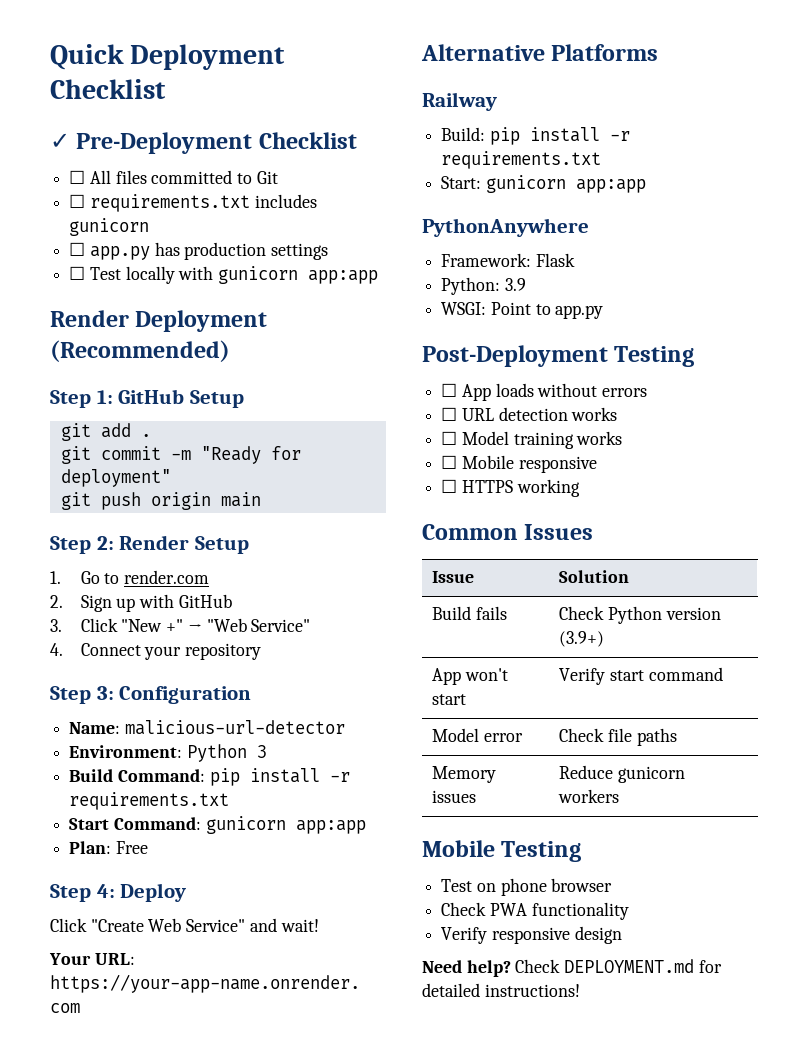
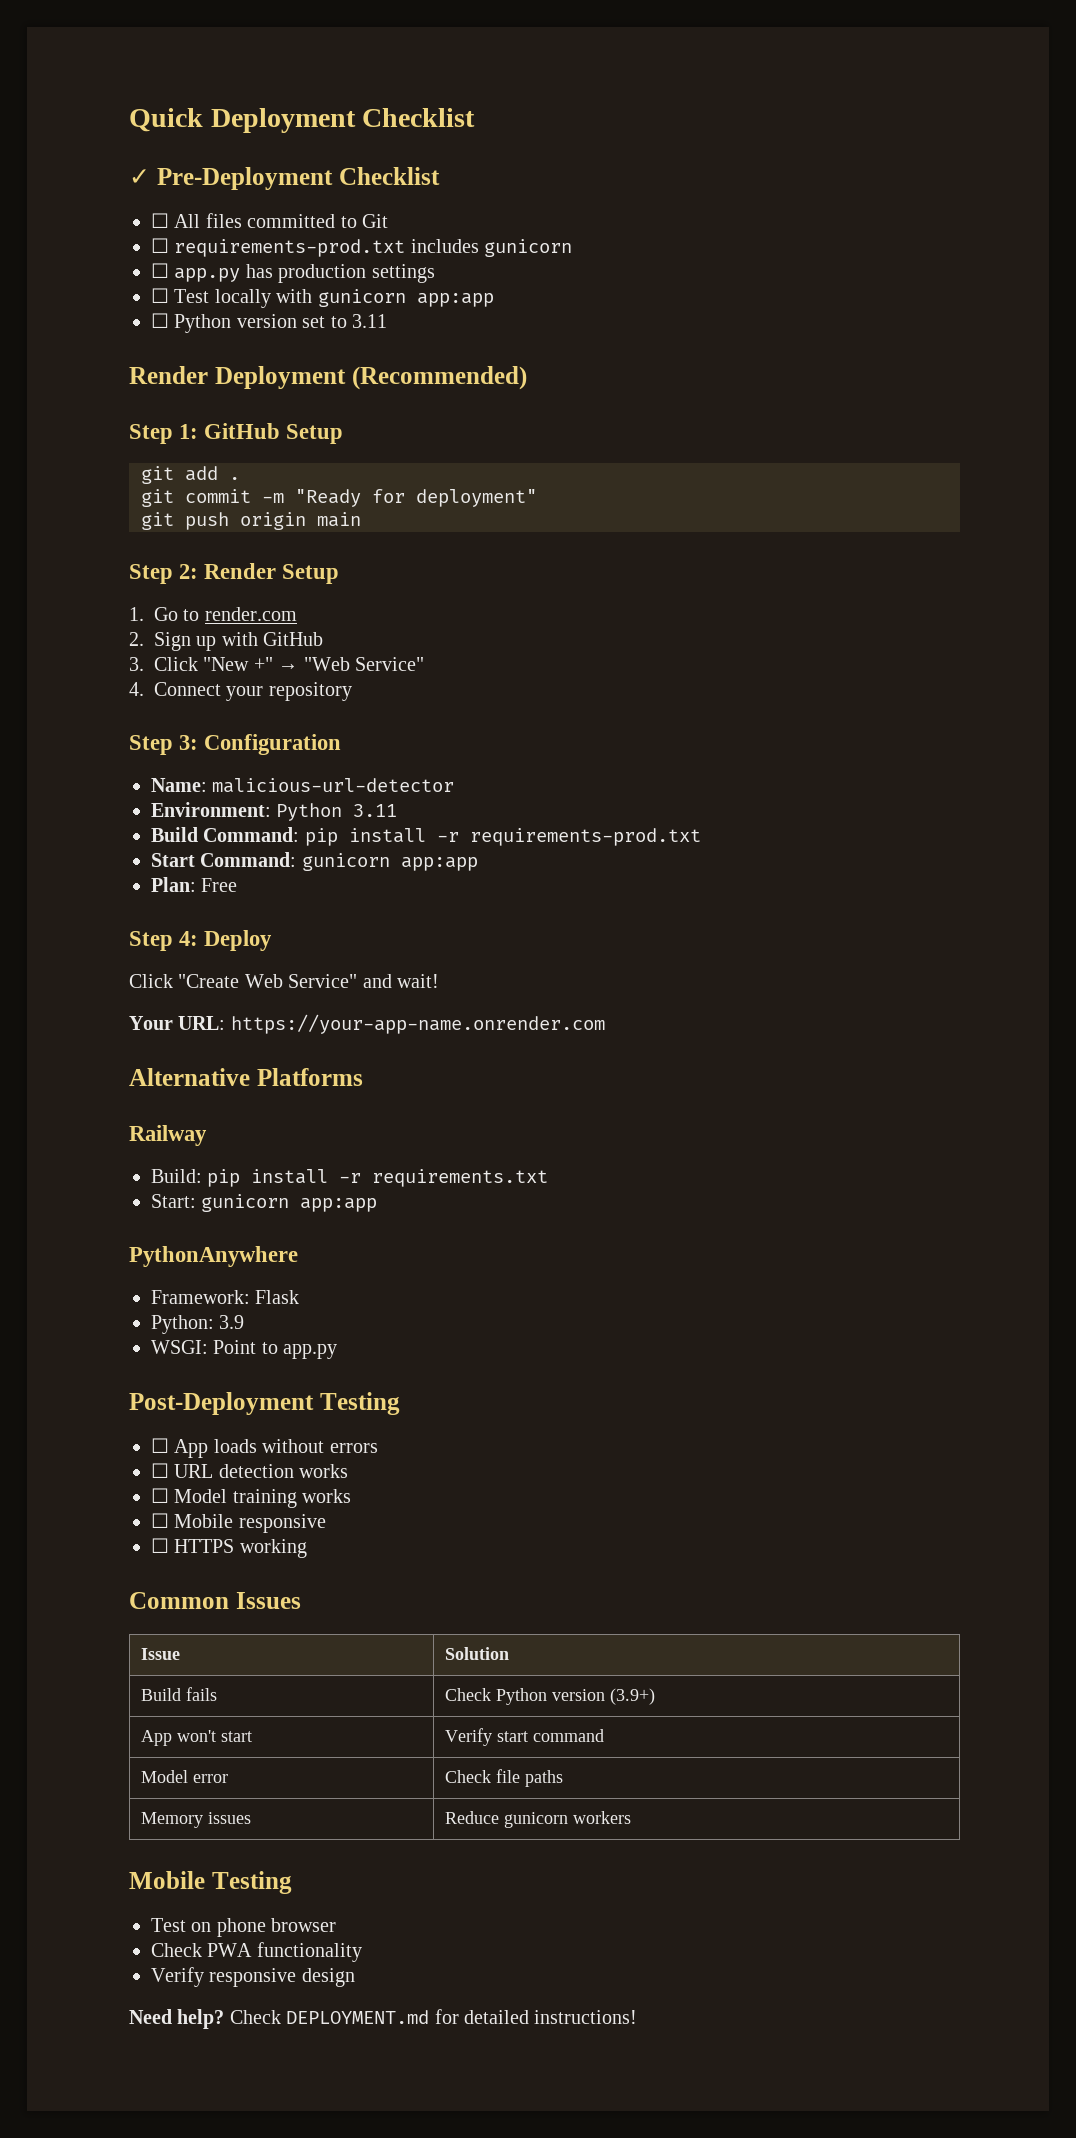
[89,194,250,212] requirements.txt -> [174,239,406,257] requirements-prod.txt
(379, 277) none -> [151,313,387,333] // ☐ Python version set to 3.11
[256,745,267,758] 3 -> [353,804,398,817] 3.11
[69,792,230,810] requirements.txt -> [469,828,701,846] requirements-prod.txt

